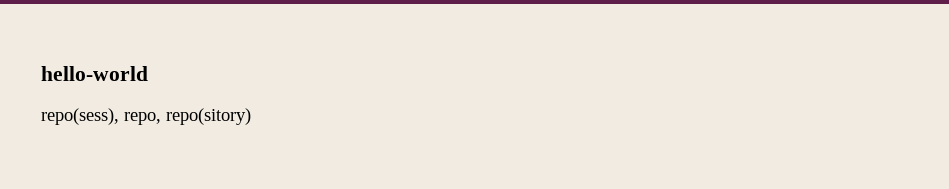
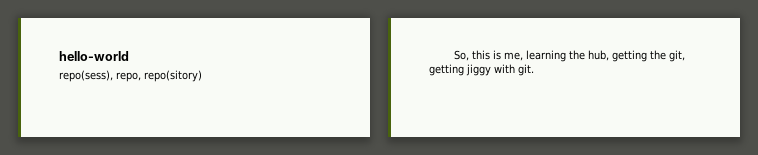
(251, 116) none -> [454,50,686,62] [429,64,534,76] // So, this is me, learning the hub, getting the git, getting jiggy with git.

